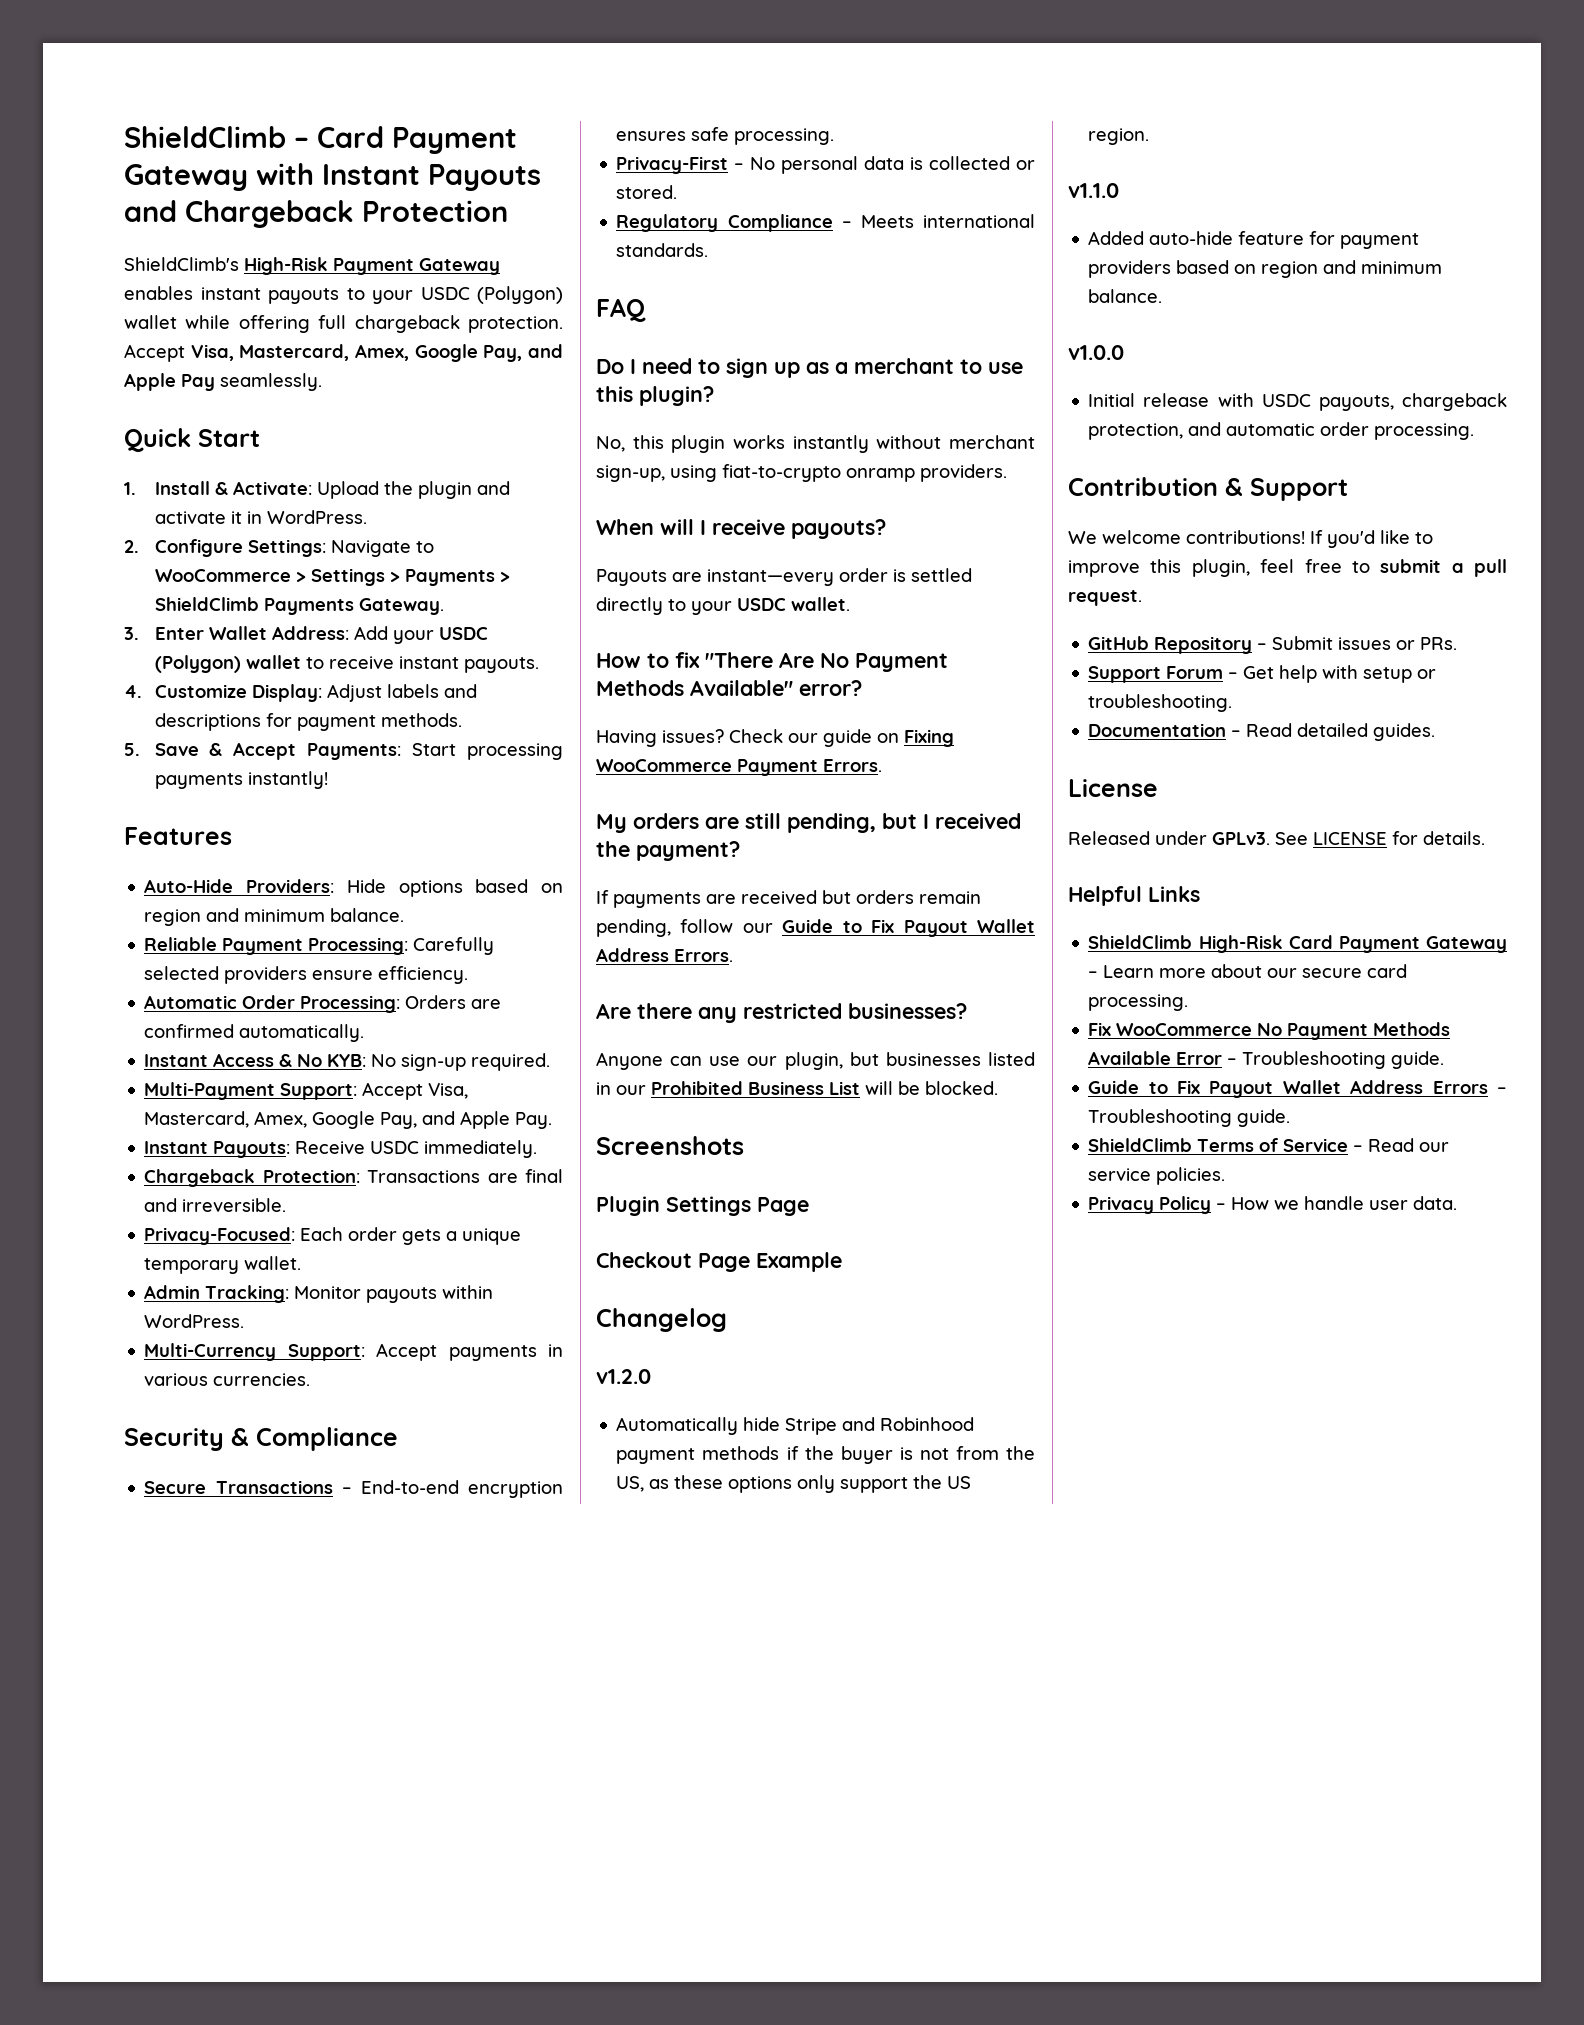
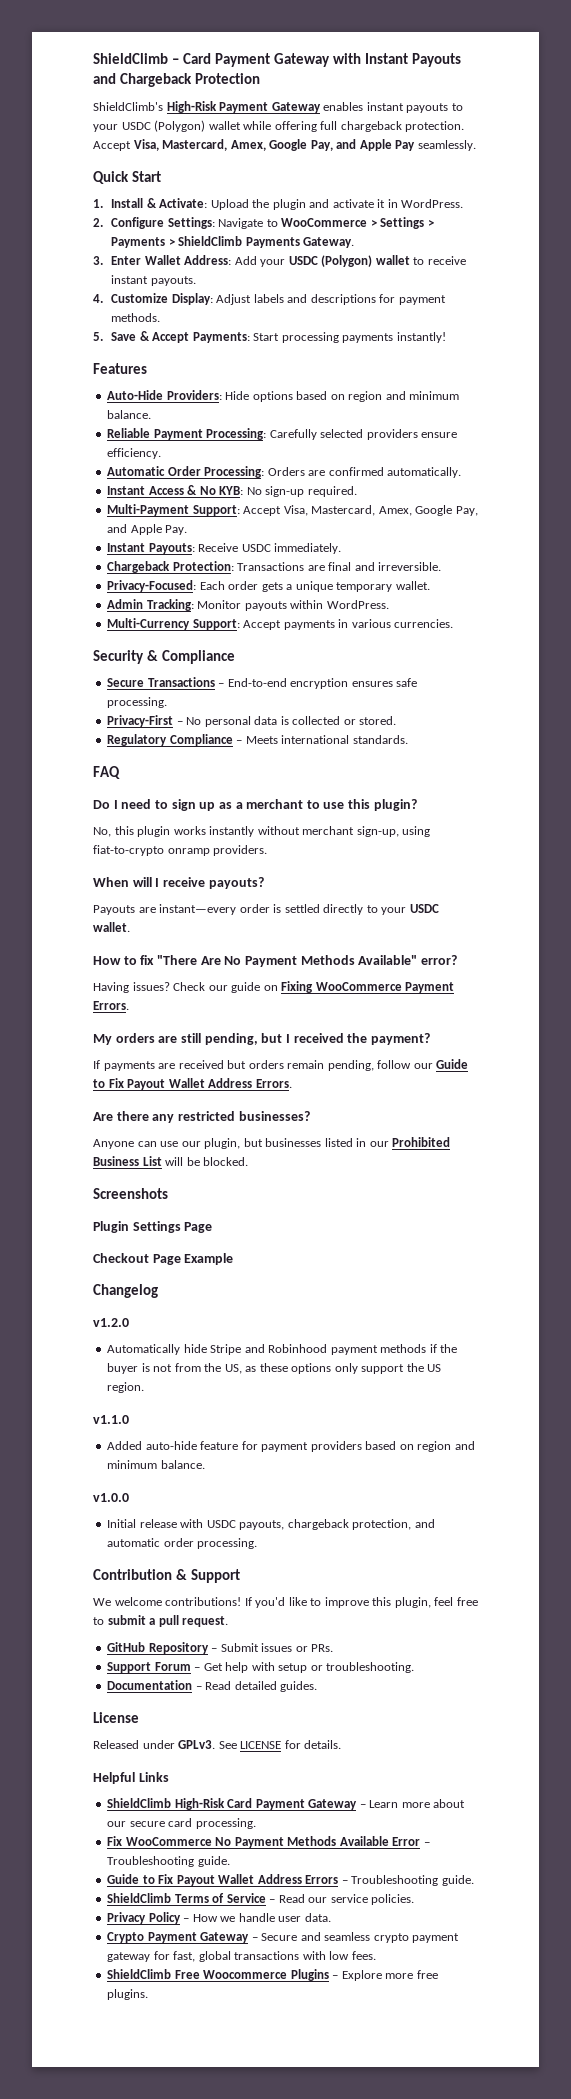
(1458, 1203) none -> [107,1932,460,1943] [107,1951,376,1962] [107,1969,438,1981] [107,1989,149,2000] // Crypto Payment Gateway – Secure and seamless crypto payment gateway for fast, global transactions with low fees. // ShieldClimb Free Woocommerce Plugins – Explore more free plugins.

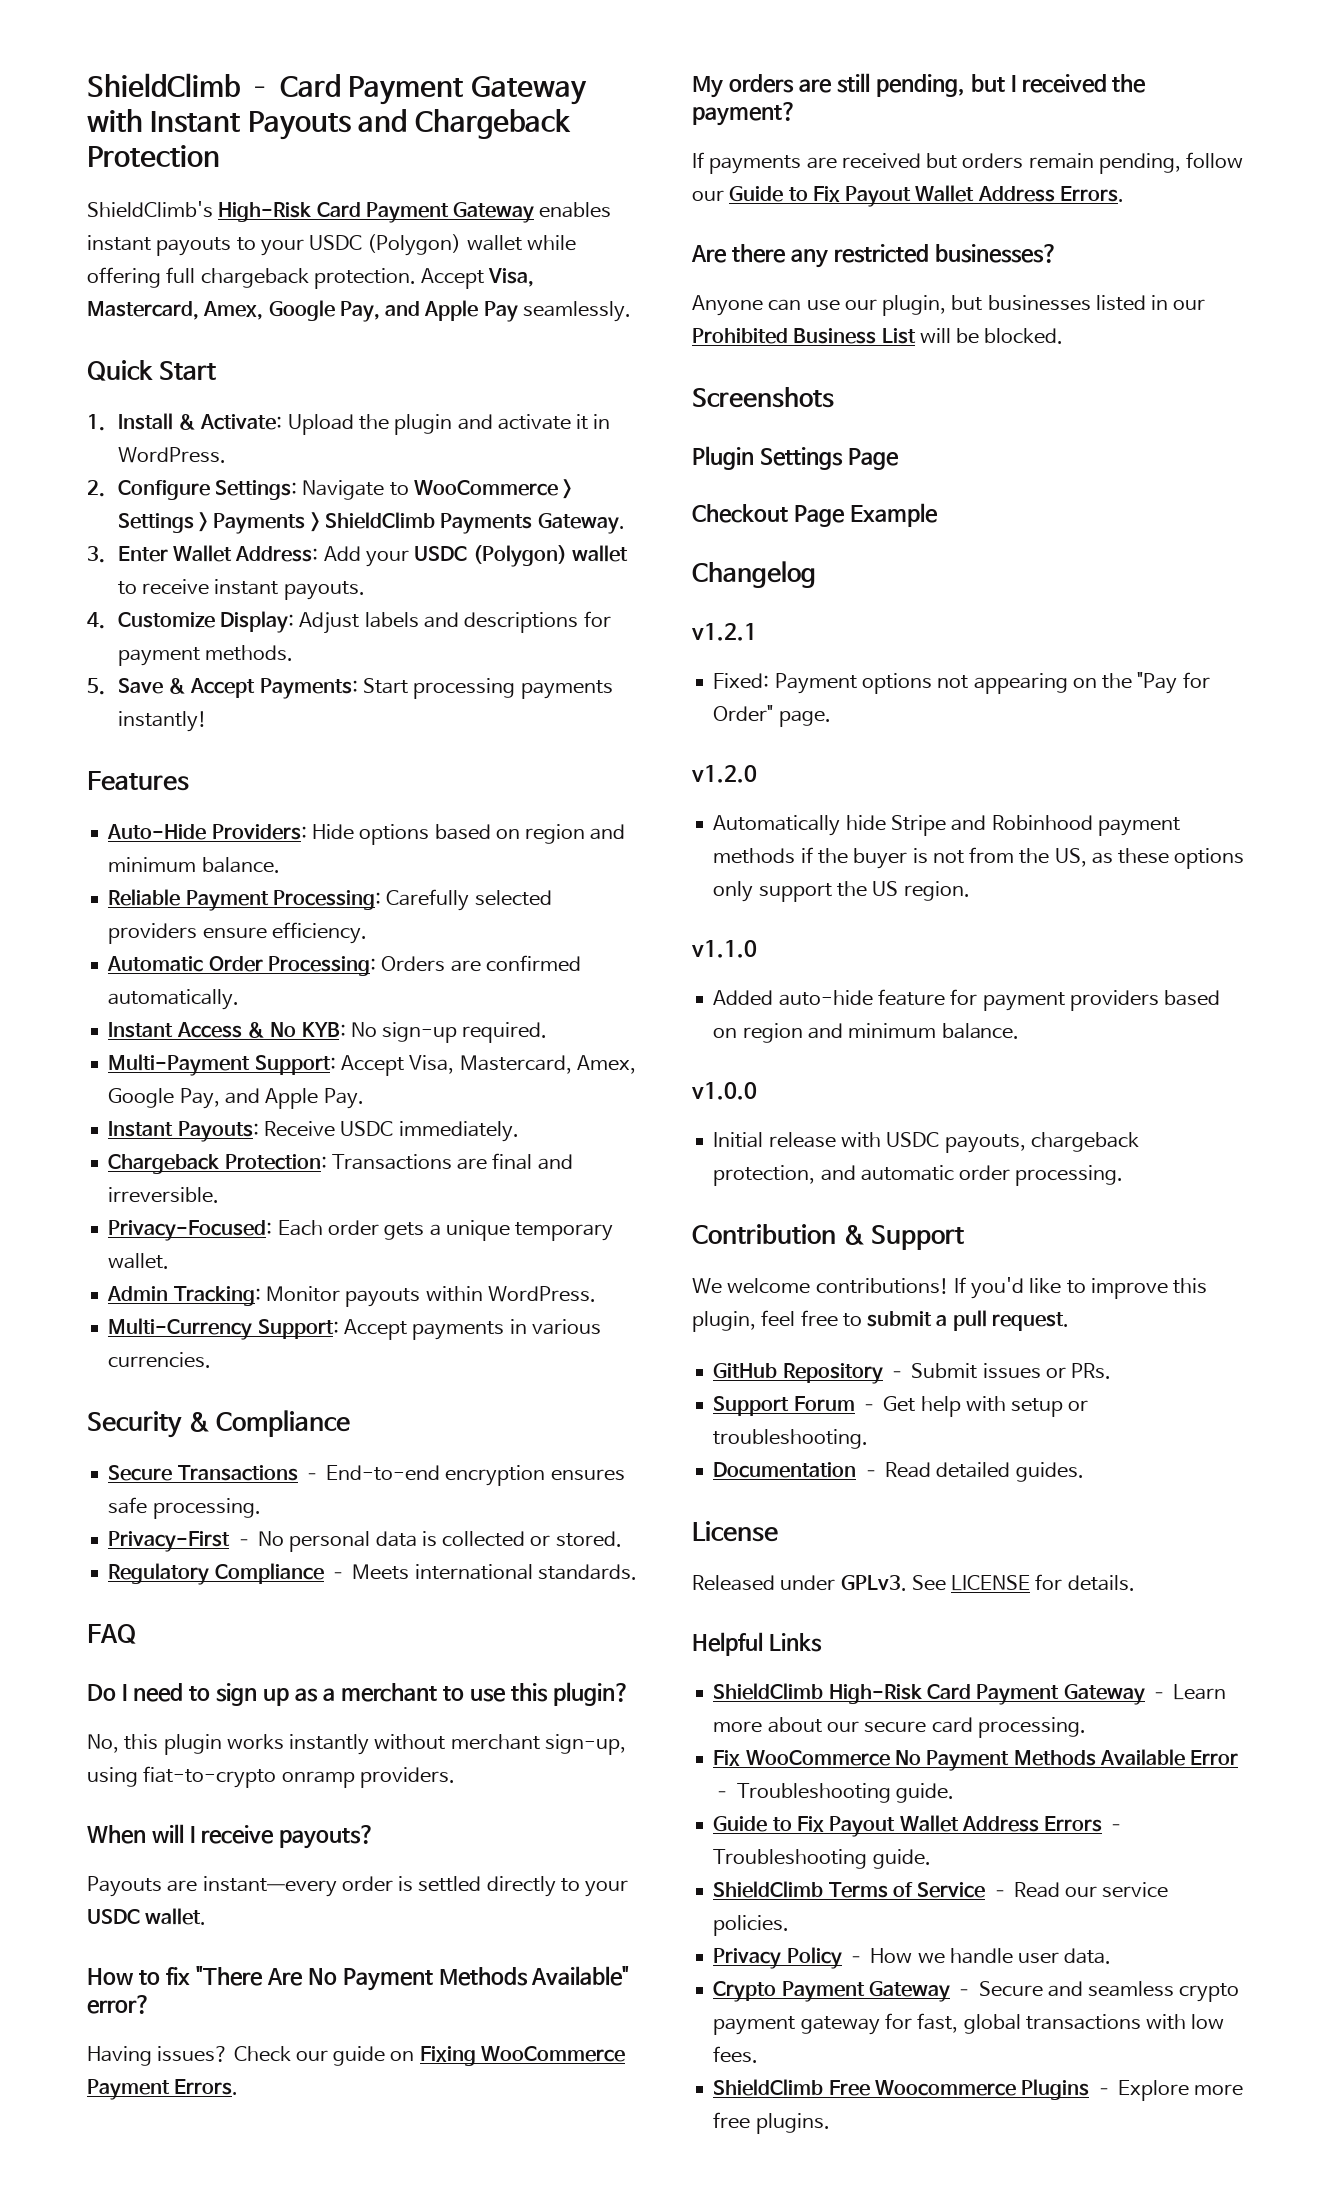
(217, 107) none -> [316,202,361,217] Card
(158, 1291) none -> [691,623,757,641] [713,672,1210,694] [713,705,831,727] // v1.2.1 // Fixed: Payment options not appearing on the "Pay for Order" page.

